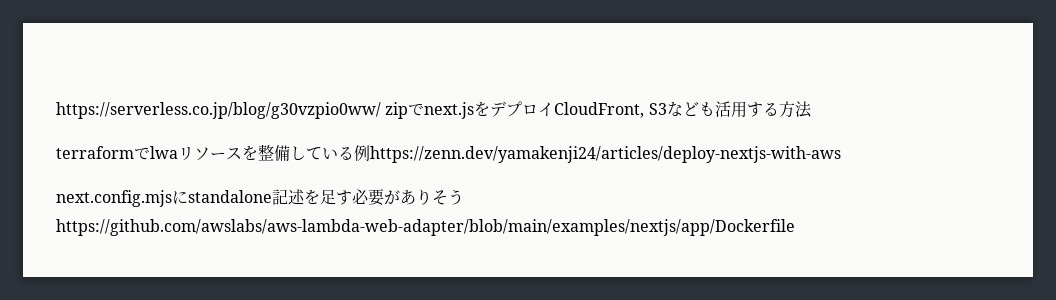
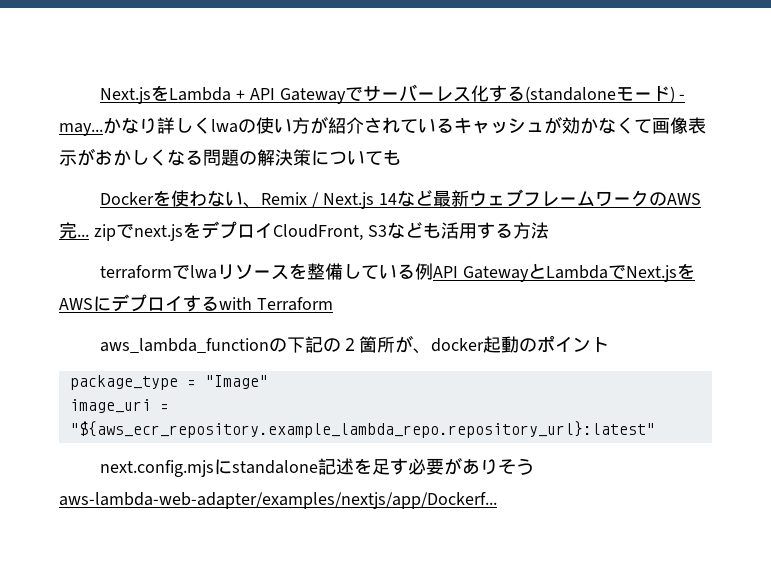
[56,102,381,119] https://serverless.co.jp/blog/g30vzpio0ww/ -> [99,84,686,104] [59,116,706,136] [59,148,401,166] [99,189,701,209] [59,222,89,239] Next.jsをLambda + API Gatewayでサーバーレス化する(standaloneモード) - may...かなり詳しくlwaの使い方が紹介されているキャッシュが効かなくて画像表示がおかしくなる問題の解決策についても // Dockerを使わない、Remix / Next.js 14など最新ウェブフレームワークのAWS完...
[370,146,841,163] https://zenn.dev/yamakenji24/articles/deploy-nextjs-with-aws -> [432,263,695,282] [59,294,333,312] [99,335,609,354] [69,375,268,390] [69,399,169,413] [69,421,655,438] API GatewayとLambdaでNext.jsをAWSにデプロイするwith Terraform // aws_lambda_functionの下記の２箇所が、docker起動のポイント // package_type = "Image" // image_uri = "${aws_ecr_repository.example_lambda_repo.repository_url}:latest"
[56,219,795,236] https://github.com/awslabs/aws-lambda-web-adapter/blob/main/examples/nextjs/app/Dockerfile -> [59,492,497,509] aws-lambda-web-adapter/examples/nextjs/app/Dockerf...

